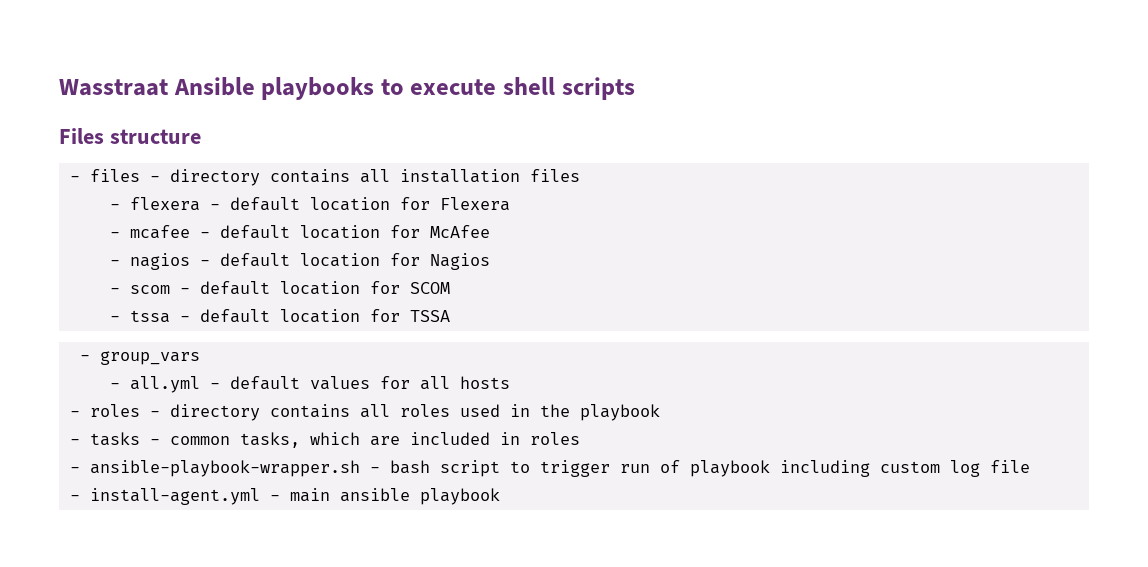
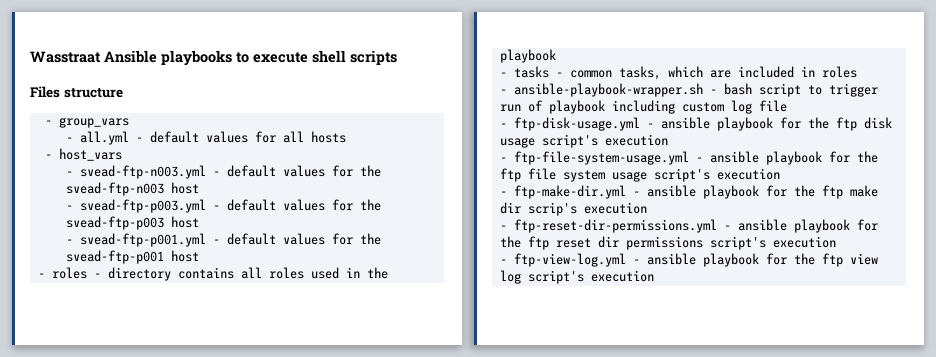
[69,169,580,186] [109,197,510,211] [109,225,490,239] [109,253,490,270] [109,281,450,295] [109,309,450,323] // - files - directory contains all installation files // - flexera - default location for Flexera // - mcafee - default location for McAfee // - nagios - default location for Nagios // - scom - default location for SCOM // - tssa - default location for TSSA -> (123, 93) none
(510, 382) none -> [44,148,122,161] [65,165,381,179] [65,182,199,196] [65,199,381,213] [65,216,199,230] [65,233,381,247] [65,250,199,264] // - host_vars // - svead-ftp-n003.yml - default values for the svead-ftp-n003 host // - svead-ftp-p003.yml - default values for the svead-ftp-p003 host // - svead-ftp-p001.yml - default values for the svead-ftp-p001 host
[89,488,500,505] install-agent.yml - main ansible playbook -> [513,117,892,131] [499,134,668,148] [499,151,878,165] [499,168,780,182] [499,185,878,199] [499,202,647,216] [499,219,878,233] [499,236,836,250] [499,253,878,267] [499,270,654,284] ftp-disk-usage.yml - ansible playbook for the ftp disk usage script's execution // - ftp-file-system-usage.yml - ansible playbook for the ftp file system usage script's execution // - ftp-make-dir.yml - ansible playbook for the ftp make dir scrip's execution // - ftp-reset-dir-permissions.yml - ansible playbook for the ftp reset dir permissions script's execution // - ftp-view-log.yml - ansible playbook for the ftp view log script's execution

